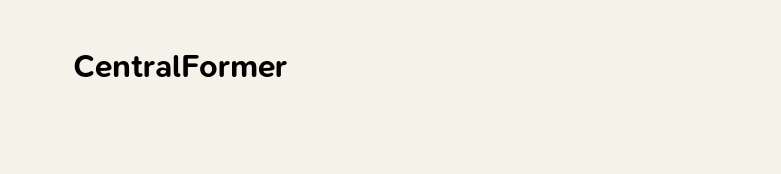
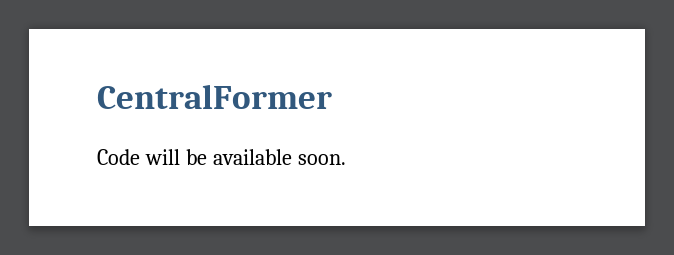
(287, 66) none -> [97,149,346,165] // Code will be available soon.

